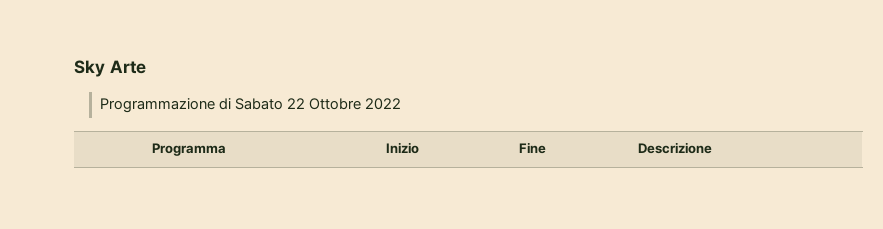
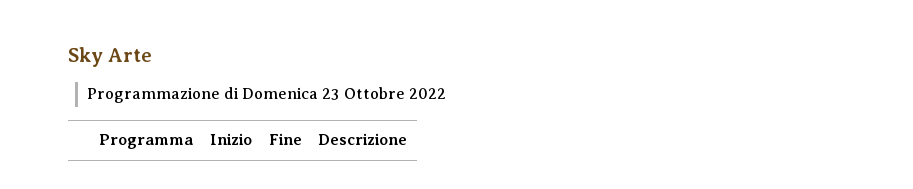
[234,98,305,110] Sabato 22 -> [242,87,340,100] Domenica 23

